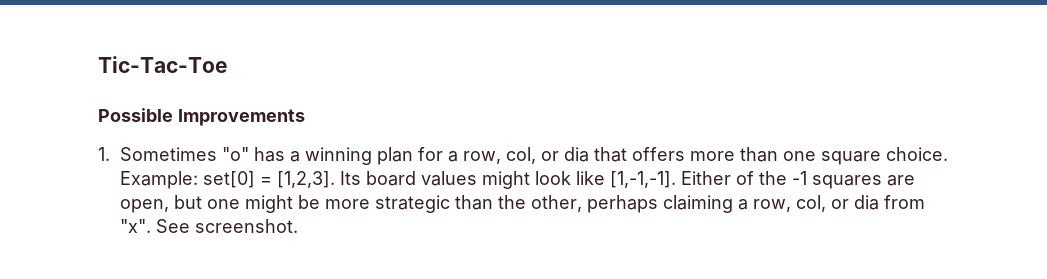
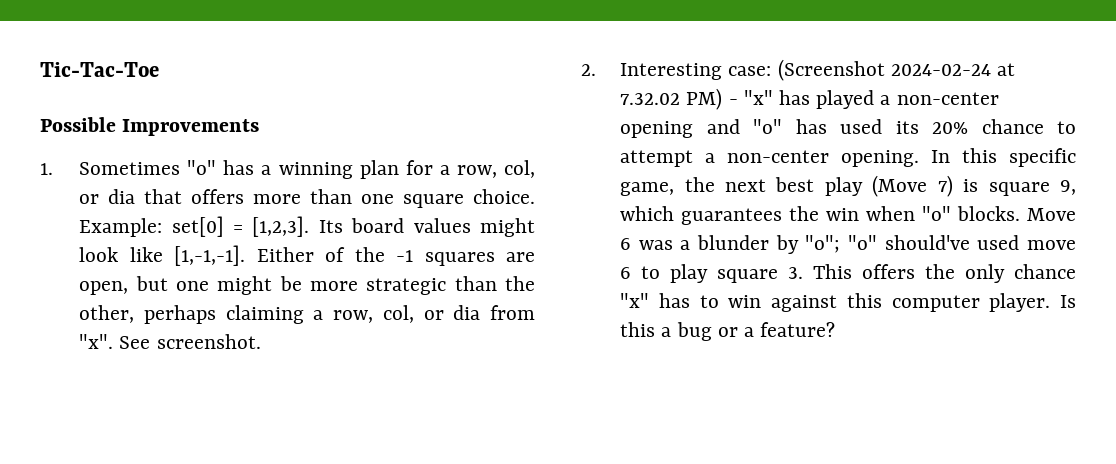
(299, 226) none -> [581,59,1015,81] [620,88,999,110] [620,119,1076,138] [620,148,1076,167] [620,175,1076,197] [620,206,1076,225] [620,235,1076,254] [620,264,1076,283] [620,293,1076,312] [620,322,836,341] // 2. Interesting case: (Screenshot 2024-02-24 at 7.32.02 PM) - "x" has played a non-center opening and "o" has used its 20% chance to attempt a non-center opening. In this specific game, the next best play (Move 7) is square 9, which guarantees the win when "o" blocks. Move 6 was a blunder by "o"; "o" should've used move 6 to play square 3. This offers the only chance "x" has to win against this computer player. Is this a bug or a feature?

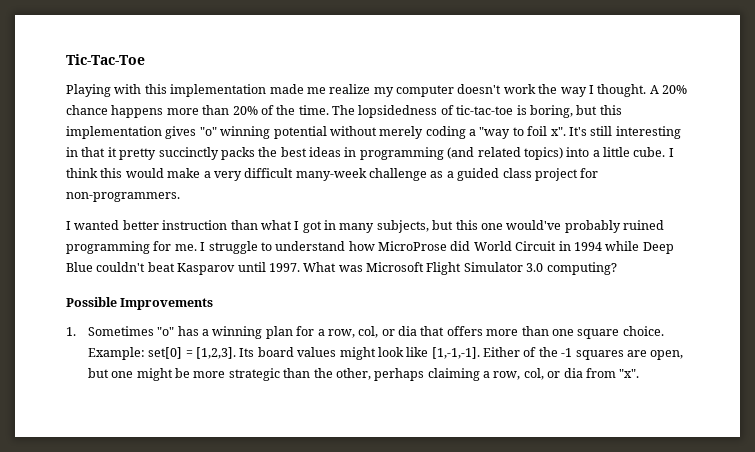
(159, 69) none -> [66,84,687,97] [66,105,622,118] [66,126,681,139] [66,147,674,160] [66,168,599,181] [66,192,180,202] [66,220,664,233] [66,241,674,254] [66,262,617,275] // Playing with this implementation made me realize my computer doesn't work the way I thought. A 20% chance happens more than 20% of the time. The lopsidedness of tic-tac-toe is boring, but this implementation gives "o" winning potential without merely coding a "way to foil x". It's still interesting in that it pretty succinctly packs the best ideas in programming (and related topics) into a little cube. I think this would make a very difficult many-week challenge as a guided class project for non-programmers. // I wanted better instruction than what I got in many subjects, but this one would've probably ruined programming for me. I struggle to understand how MicroProse did World Circuit in 1994 while Deep Blue couldn't beat Kasparov until 1997. What was Microsoft Flight Simulator 3.0 computing?
[119,334,261,349] [581,59,1015,81] [620,88,999,110] [620,119,1076,138] [620,148,1076,167] [620,175,1076,197] [620,206,1076,225] [620,235,1076,254] [620,264,1076,283] [620,293,1076,312] [620,322,836,341] See screenshot. // 2. Interesting case: (Screenshot 2024-02-24 at 7.32.02 PM) - "x" has played a non-center opening and "o" has used its 20% chance to attempt a non-center opening. In this specific game, the next best play (Move 7) is square 9, which guarantees the win when "o" blocks. Move 6 was a blunder by "o"; "o" should've used move 6 to play square 3. This offers the only chance "x" has to win against this computer player. Is this a bug or a feature? -> (640, 373) none

